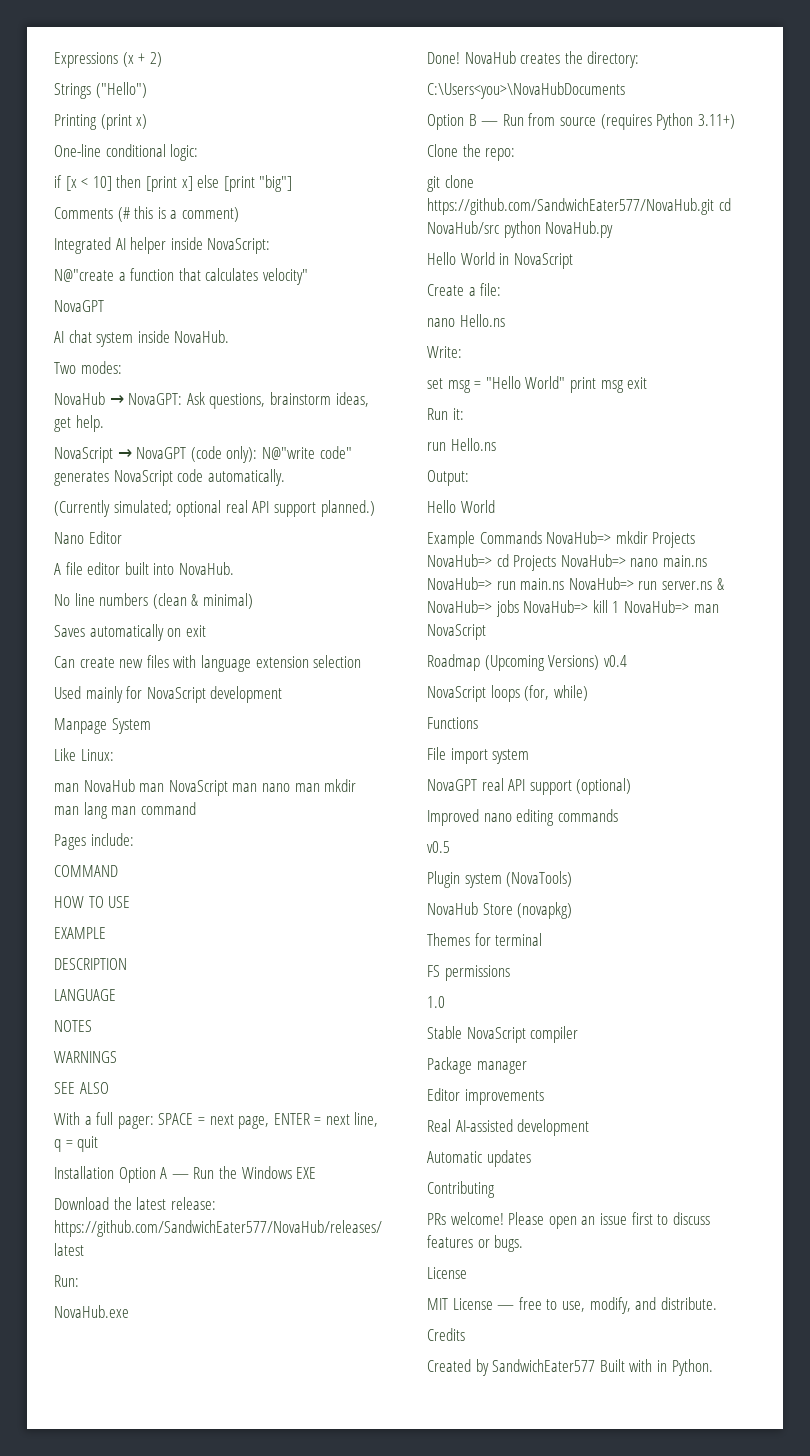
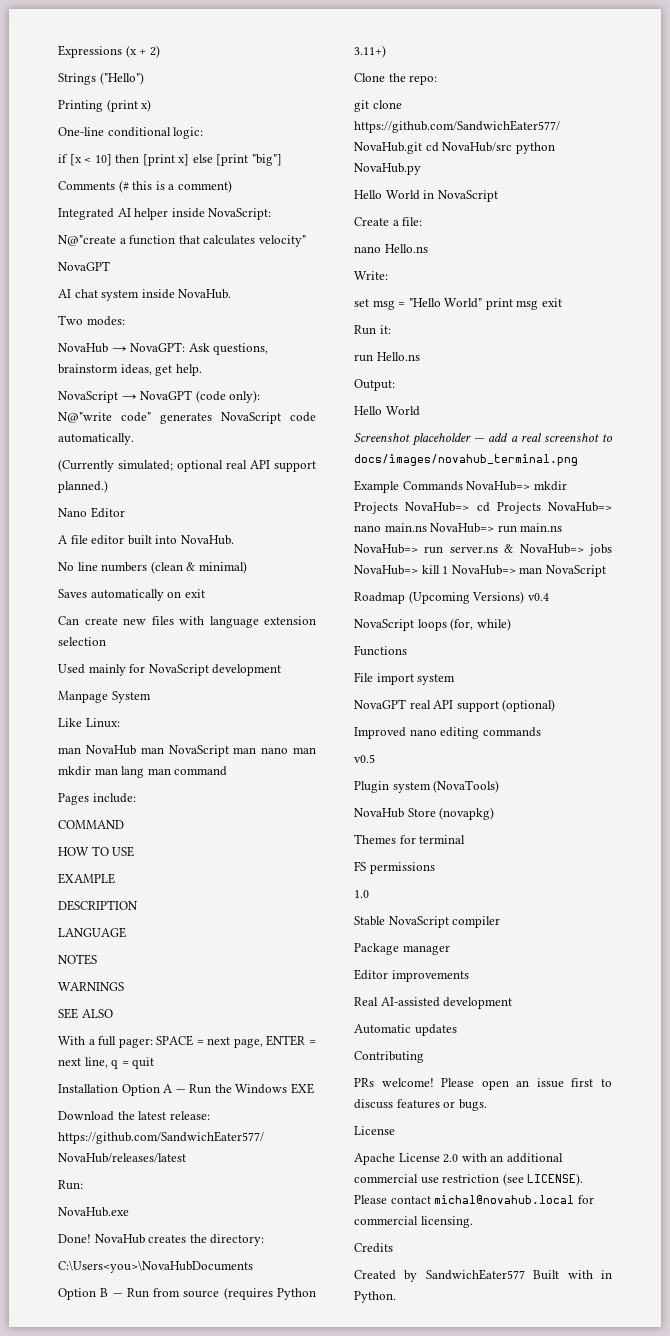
(495, 506) none -> [354,433,613,446] [354,454,578,466] // Screenshot placeholder — add a real screenshot to docs/images/novahub_terminal.png
[427,1297,717,1314] MIT License — free to use, modify, and distribute. -> [354,1153,563,1165] [354,1173,584,1186] [354,1195,594,1204] [354,1216,473,1228] Apache License 2.0 with an additional commercial use restriction (see LICENSE). Please contact michal@novahub.local for commercial licensing.

